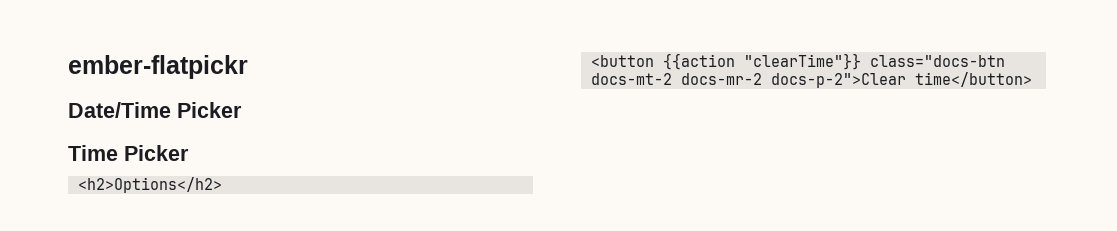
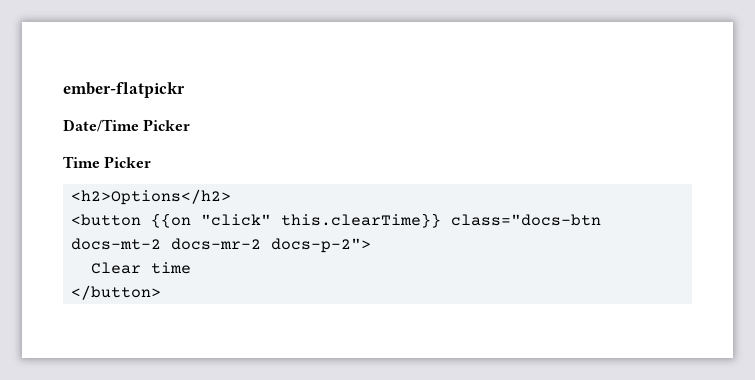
[663,53,1006,70] [591,72,1033,88] {{action "clearTime"}} class="docs-btn docs-mt-2 docs-mr-2 docs-p-2">Clear time</button> -> [150,213,601,228] [70,238,371,253] [90,262,191,274] [70,285,161,300] {{on "click" this.clearTime}} class="docs-btn docs-mt-2 docs-mr-2 docs-p-2"> // Clear time // </button>

